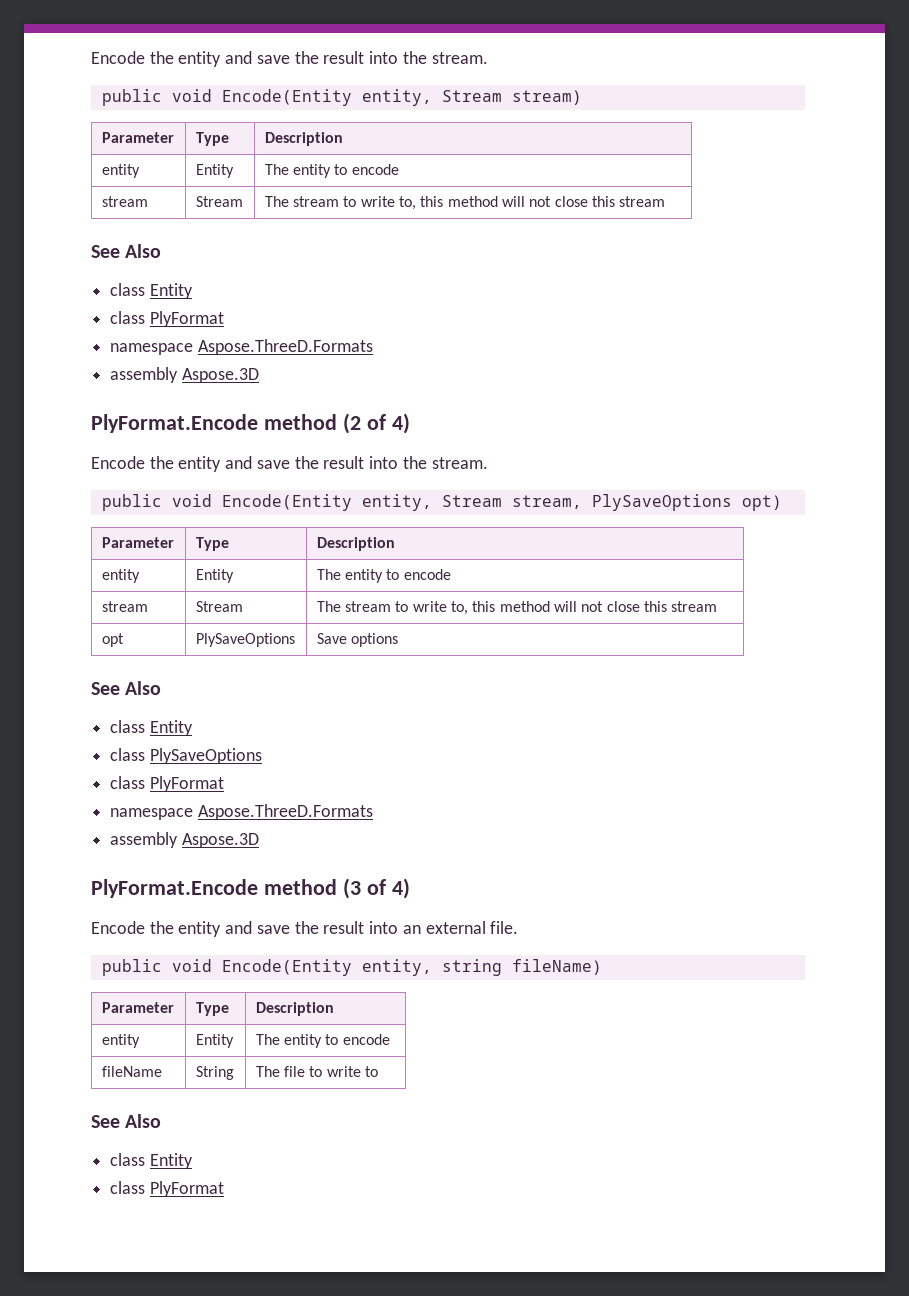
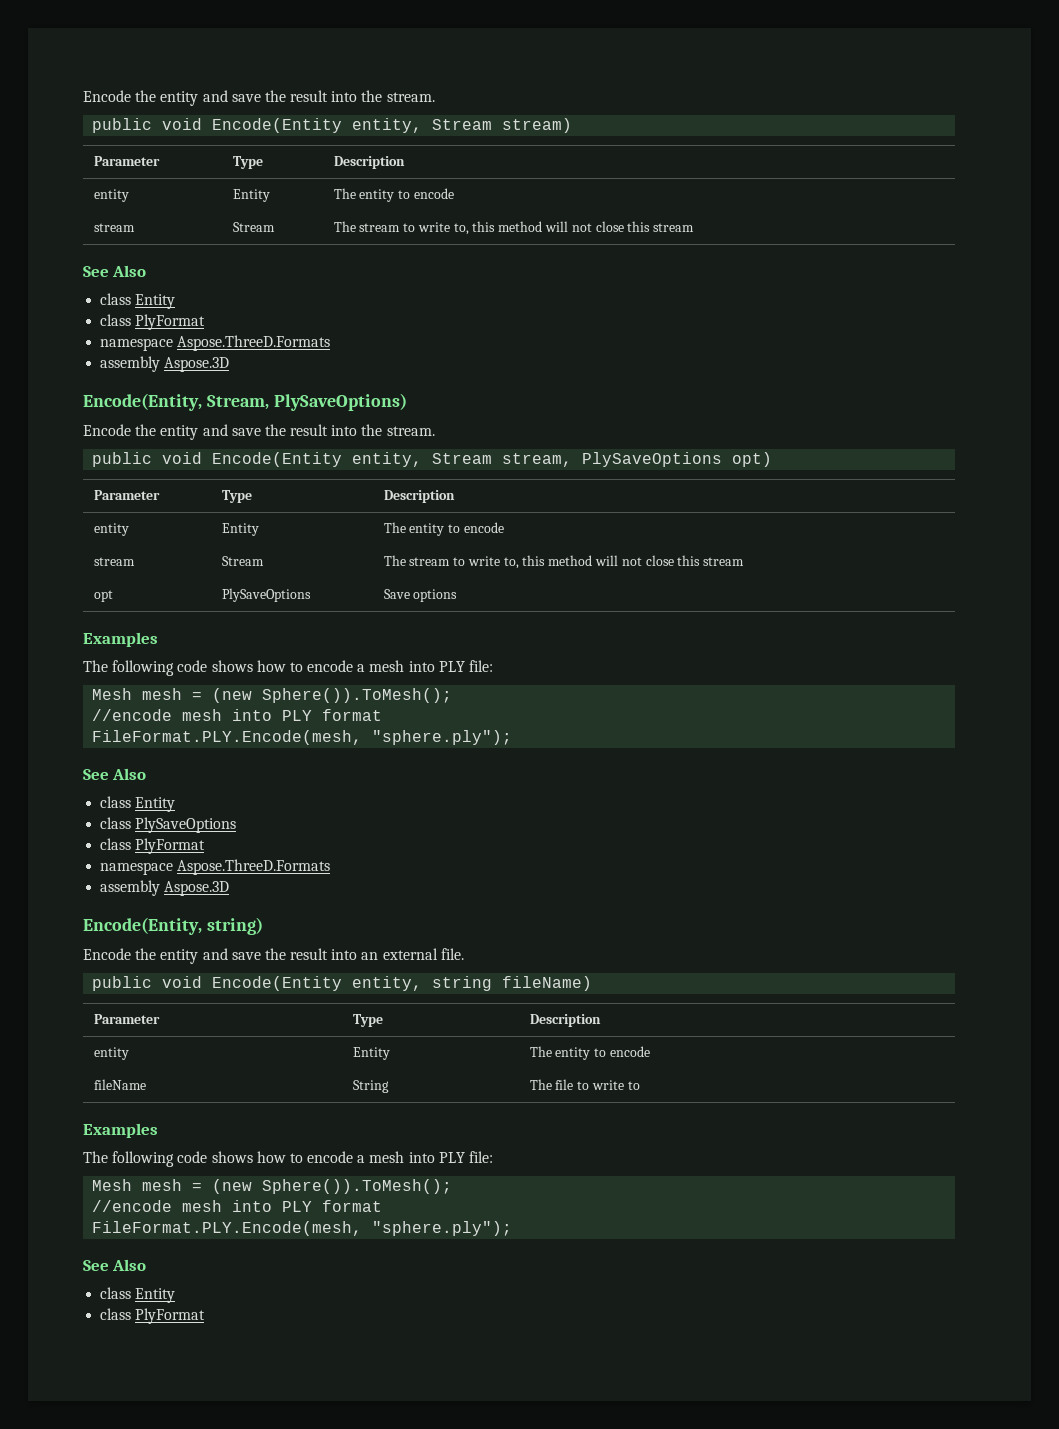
[91,413,410,434] PlyFormat.Encode method (2 of 4) -> [83,393,407,411] Encode(Entity, Stream, PlySaveOptions)
(399, 640) none -> [83,632,158,647] [83,660,494,676] [92,688,453,703] [92,709,383,721] [92,730,513,745] // Examples // The following code shows how to encode a mesh into PLY file: // Mesh mesh = (new Sphere()).ToMesh(); // //encode mesh into PLY format // FileFormat.PLY.Encode(mesh, "sphere.ply");
[91,878,410,899] PlyFormat.Encode method (3 of 4) -> [83,917,263,935] Encode(Entity, string)
(378, 1071) none -> [83,1123,158,1138] [83,1151,494,1167] [92,1179,453,1194] [92,1200,383,1212] [92,1221,513,1236] // Examples // The following code shows how to encode a mesh into PLY file: // Mesh mesh = (new Sphere()).ToMesh(); // //encode mesh into PLY format // FileFormat.PLY.Encode(mesh, "sphere.ply");

